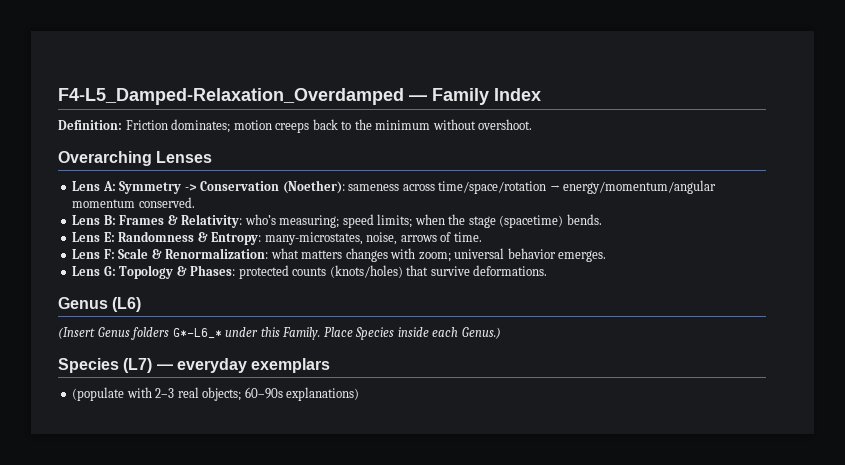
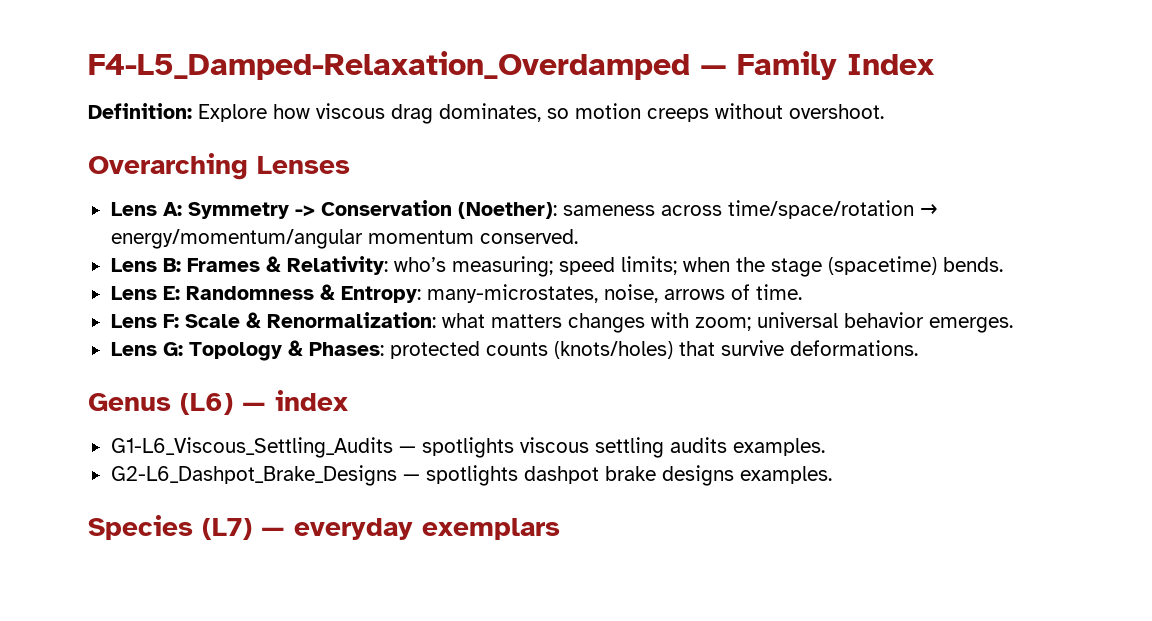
[125,119,431,133] Friction dominates; motion creeps back to the minimum -> [198,103,709,124] Explore how viscous drag dominates, so motion creeps
[58,327,501,340] // (Insert Genus folders G*-L6_* under this Family. Place Species inside each Genus.) -> [242,390,348,411] [110,437,825,458] [110,465,832,486] — index // G1-L6_Viscous_Settling_Audits — spotlights viscous settling audits examples. // G2-L6_Dashpot_Brake_Designs — spotlights dashpot brake designs examples.
[72,387,360,401] // (populate with 2–3 real objects; 60–90s explanations) -> (560, 529) none

